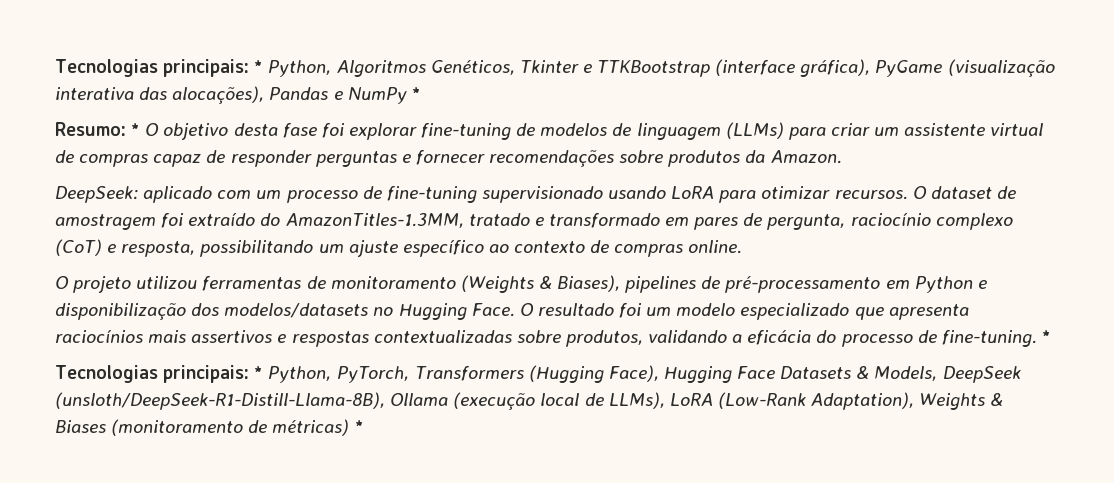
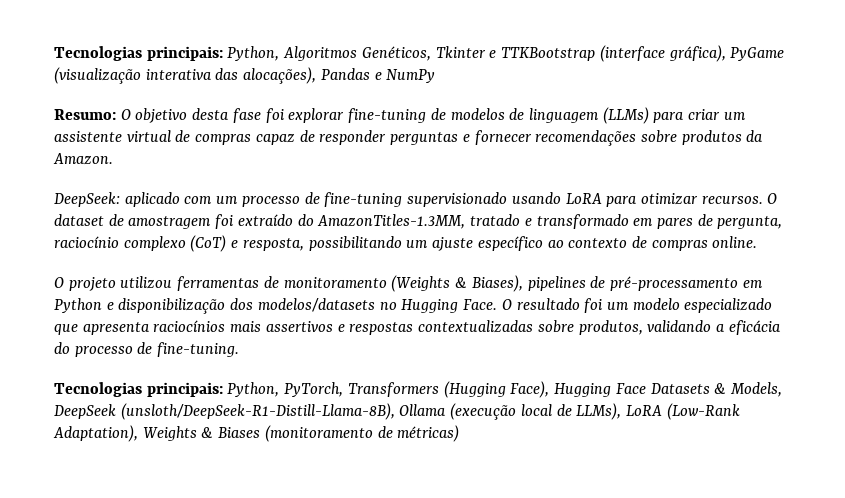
[55,59,264,77] Tecnologias principais: * -> [54,46,223,61] Tecnologias principais:
[411,87,421,100] * -> (436, 76) none
[131,123,141,136] * -> (116, 114) none
[1041,330,1051,343] [55,365,264,383] * // Tecnologias principais: * -> [54,382,223,397] // Tecnologias principais:
[354,420,364,433] * -> (460, 433) none

